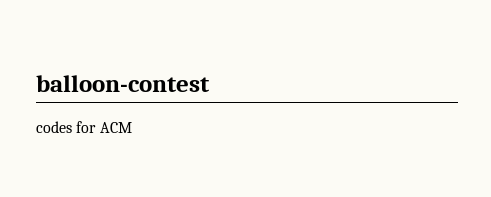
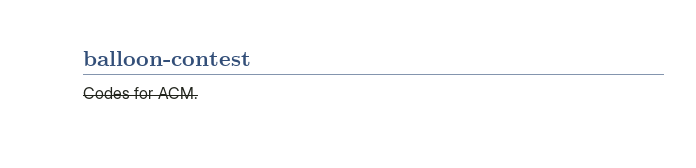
[36,121,132,133] codes for ACM -> [83,87,198,99] Codes for ACM.

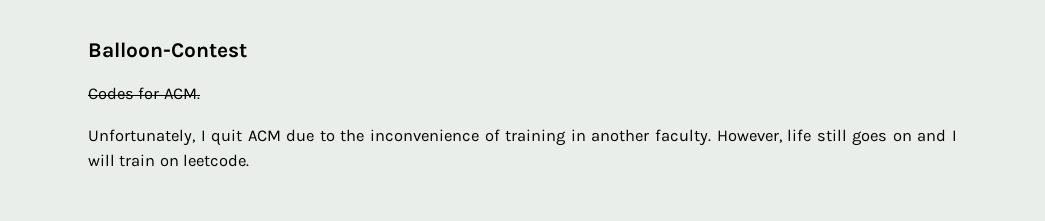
[83,51,251,66] balloon-contest -> [88,42,247,58] Balloon-Contest
(198, 93) none -> [88,129,957,146] [88,154,250,167] // Unfortunately, I quit ACM due to the inconvenience of training in another faculty. However, life still goes on and I will train on leetcode.

